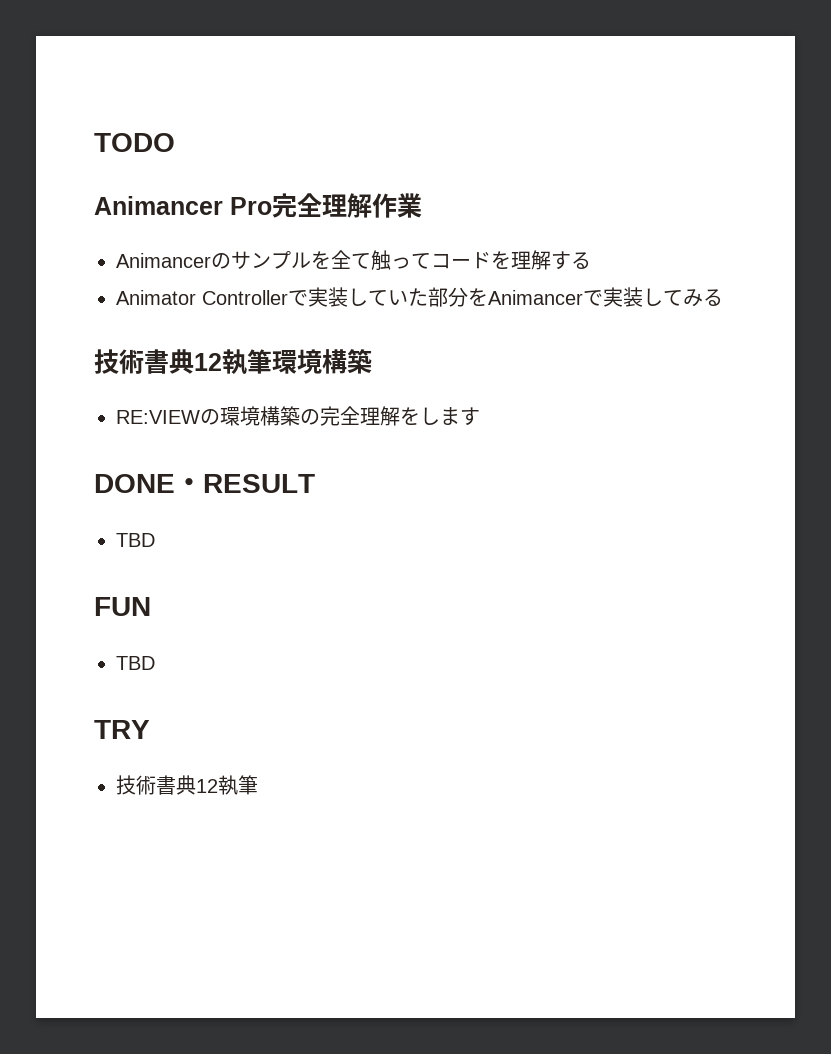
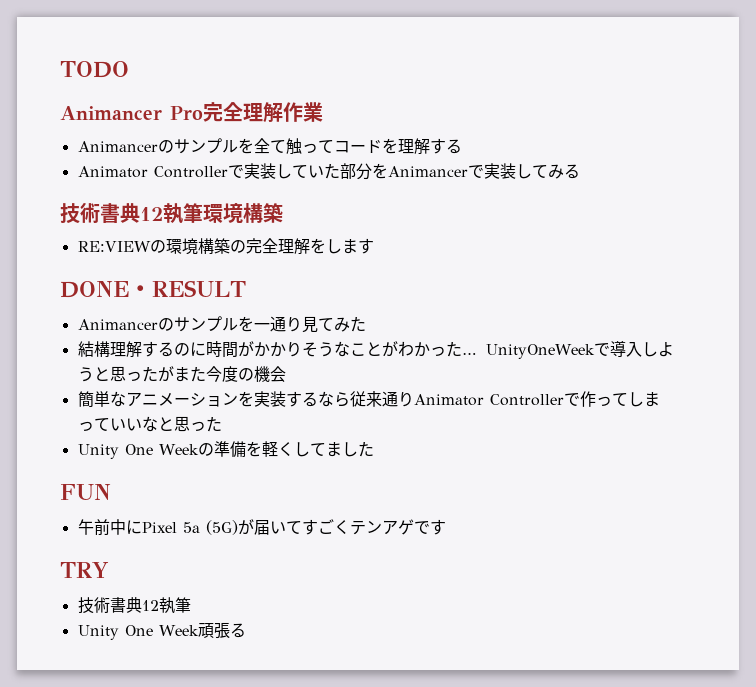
[116,533,155,547] [94,597,151,616] [116,656,155,670] TBD // FUN // TBD -> [77,316,366,333] [77,340,674,359] [77,366,286,382] [77,391,660,408] [77,416,222,432] [77,441,374,459] [60,484,111,500] [77,519,446,536] Animancerのサンプルを一通り見てみた // 結構理解するのに時間がかかりそうなことがわかった… UnityOneWeekで導入しようと思ったがまた今度の機会 // 簡単なアニメーションを実装するなら従来通りAnimator Controllerで作ってしまっていいなと思った // Unity One Weekの準備を軽くしてました // FUN // 午前中にPixel 5a (5G)が届いてすごくテンアゲです
(258, 785) none -> [77,622,246,640] // Unity One Week頑張る

